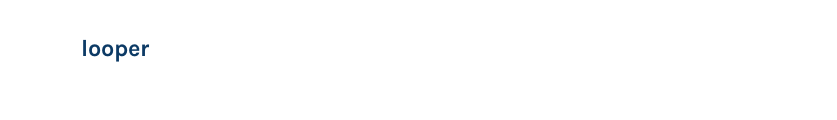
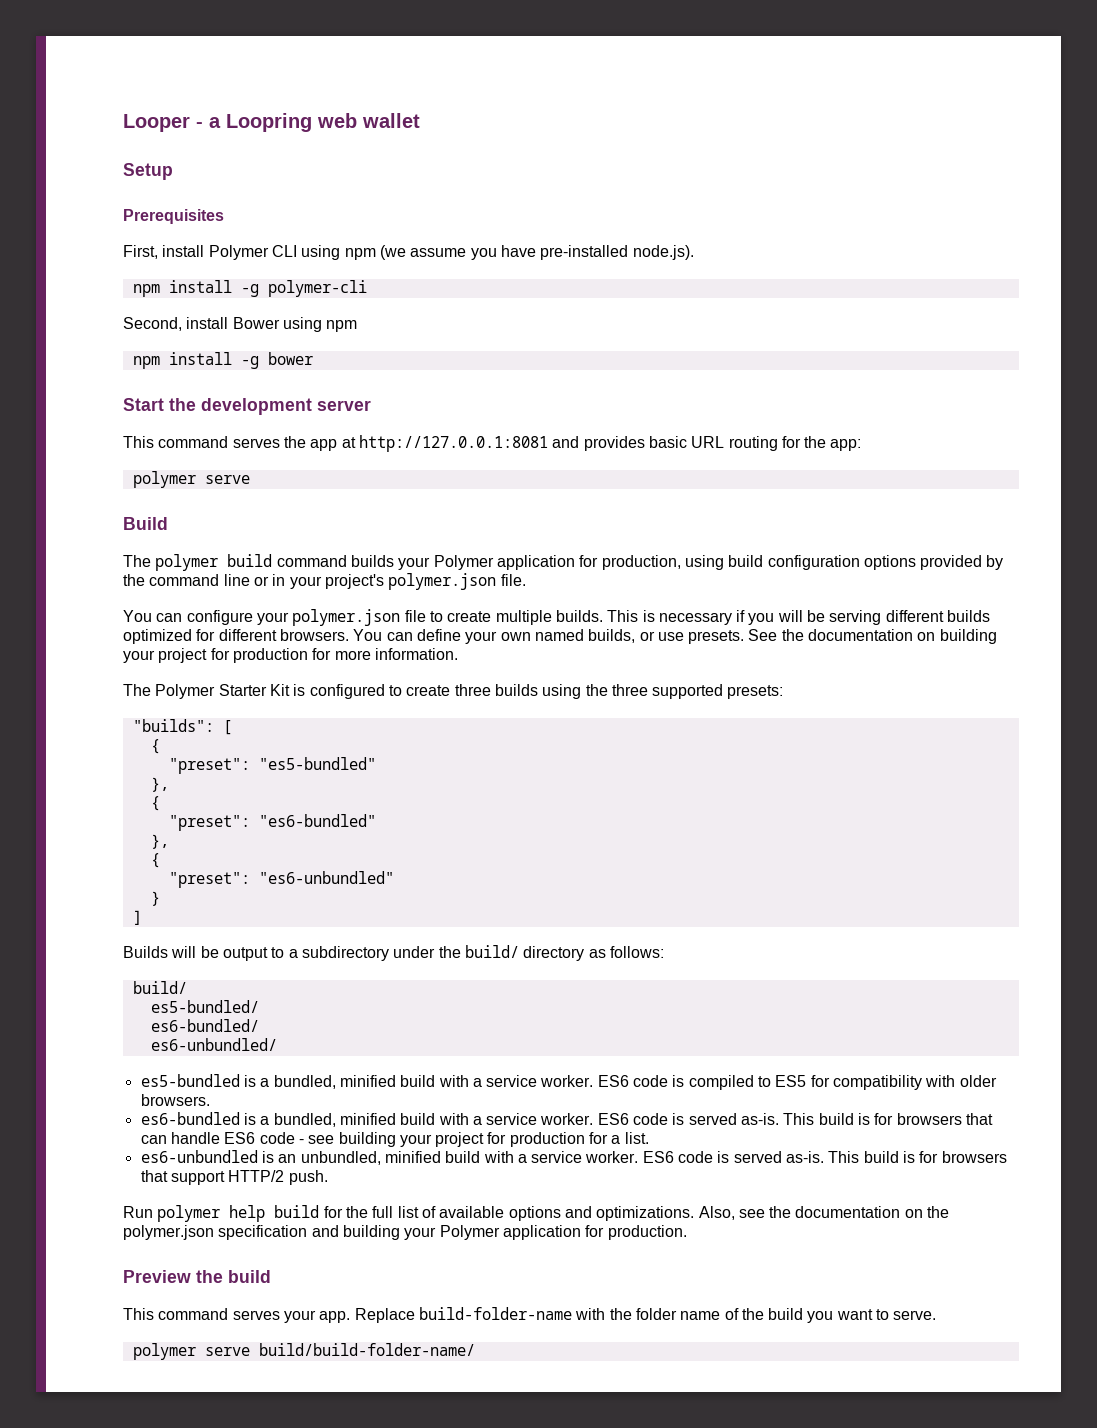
[81,39,150,62] looper -> [123,113,420,132] [123,163,173,180] [123,209,224,224] [123,245,694,260] [132,280,367,297] [123,317,358,332] [132,352,313,369] [123,398,371,415] [123,435,862,452] [132,471,250,488] [123,517,168,530] [123,554,1004,571] [123,573,526,590] [123,609,991,626] [123,629,997,644] [123,648,458,663] [123,684,784,699] [132,719,232,735] [150,739,160,754] [168,757,376,774] [150,777,169,792] [150,796,160,811] [168,814,376,831] [150,834,169,849] [150,853,160,868] [168,871,394,888] [150,891,160,906] [132,910,142,925] [123,945,664,961] [132,981,187,994] [150,1000,259,1013] [150,1019,259,1032] [150,1038,277,1051] [140,1074,997,1090] [140,1094,210,1106] [140,1112,994,1127] [140,1132,649,1147] [140,1150,1007,1165] [140,1170,328,1185] [123,1205,950,1222] [123,1225,687,1240] [123,1270,271,1283] [123,1307,937,1323] [132,1343,475,1360] Looper - a Loopring web wallet // Setup // Prerequisites // First, install Polymer CLI using npm (we assume you have pre-installed node.js). // npm install -g polymer-cli // Second, install Bower using npm // npm install -g bower // Start the development server // This command serves the app at http://127.0.0.1:8081 and provides basic URL routing for the app: // polymer serve // Build // The polymer build command builds your Polymer application for production, using build configuration options provided by the command line or in your project's polymer.json file. // You can configure your polymer.json file to create multiple builds. This is necessary if you will be serving different builds optimized for different browsers. You can define your own named builds, or use presets. See the documentation on building your project for production for more information. // The Polymer Starter Kit is configured to create three builds using the three supported presets: // "builds": [ // { // "preset": "es5-bundled" // }, // { // "preset": "es6-bundled" // }, // { // "preset": "es6-unbundled" // } // ] // Builds will be output to a subdirectory under the build/ directory as follows: // build/ // es5-bundled/ // es6-bundled/ // es6-unbundled/ // es5-bundled is a bundled, minified build with a service worker. ES6 code is compiled to ES5 for compatibility with older browsers. // es6-bundled is a bundled, minified build with a service worker. ES6 code is served as-is. This build is for browsers that can handle ES6 code - see building your project for production for a list. // es6-unbundled is an unbundled, minified build with a service worker. ES6 code is served as-is. This build is for browsers that support HTTP/2 push. // Run polymer help build for the full list of available options and optimizations. Also, see the documentation on the polymer.json specification and building your Polymer application for production. // Preview the build // This command serves your app. Replace build-folder-name with the folder name of the build you want to serve. // polymer serve build/build-folder-name/

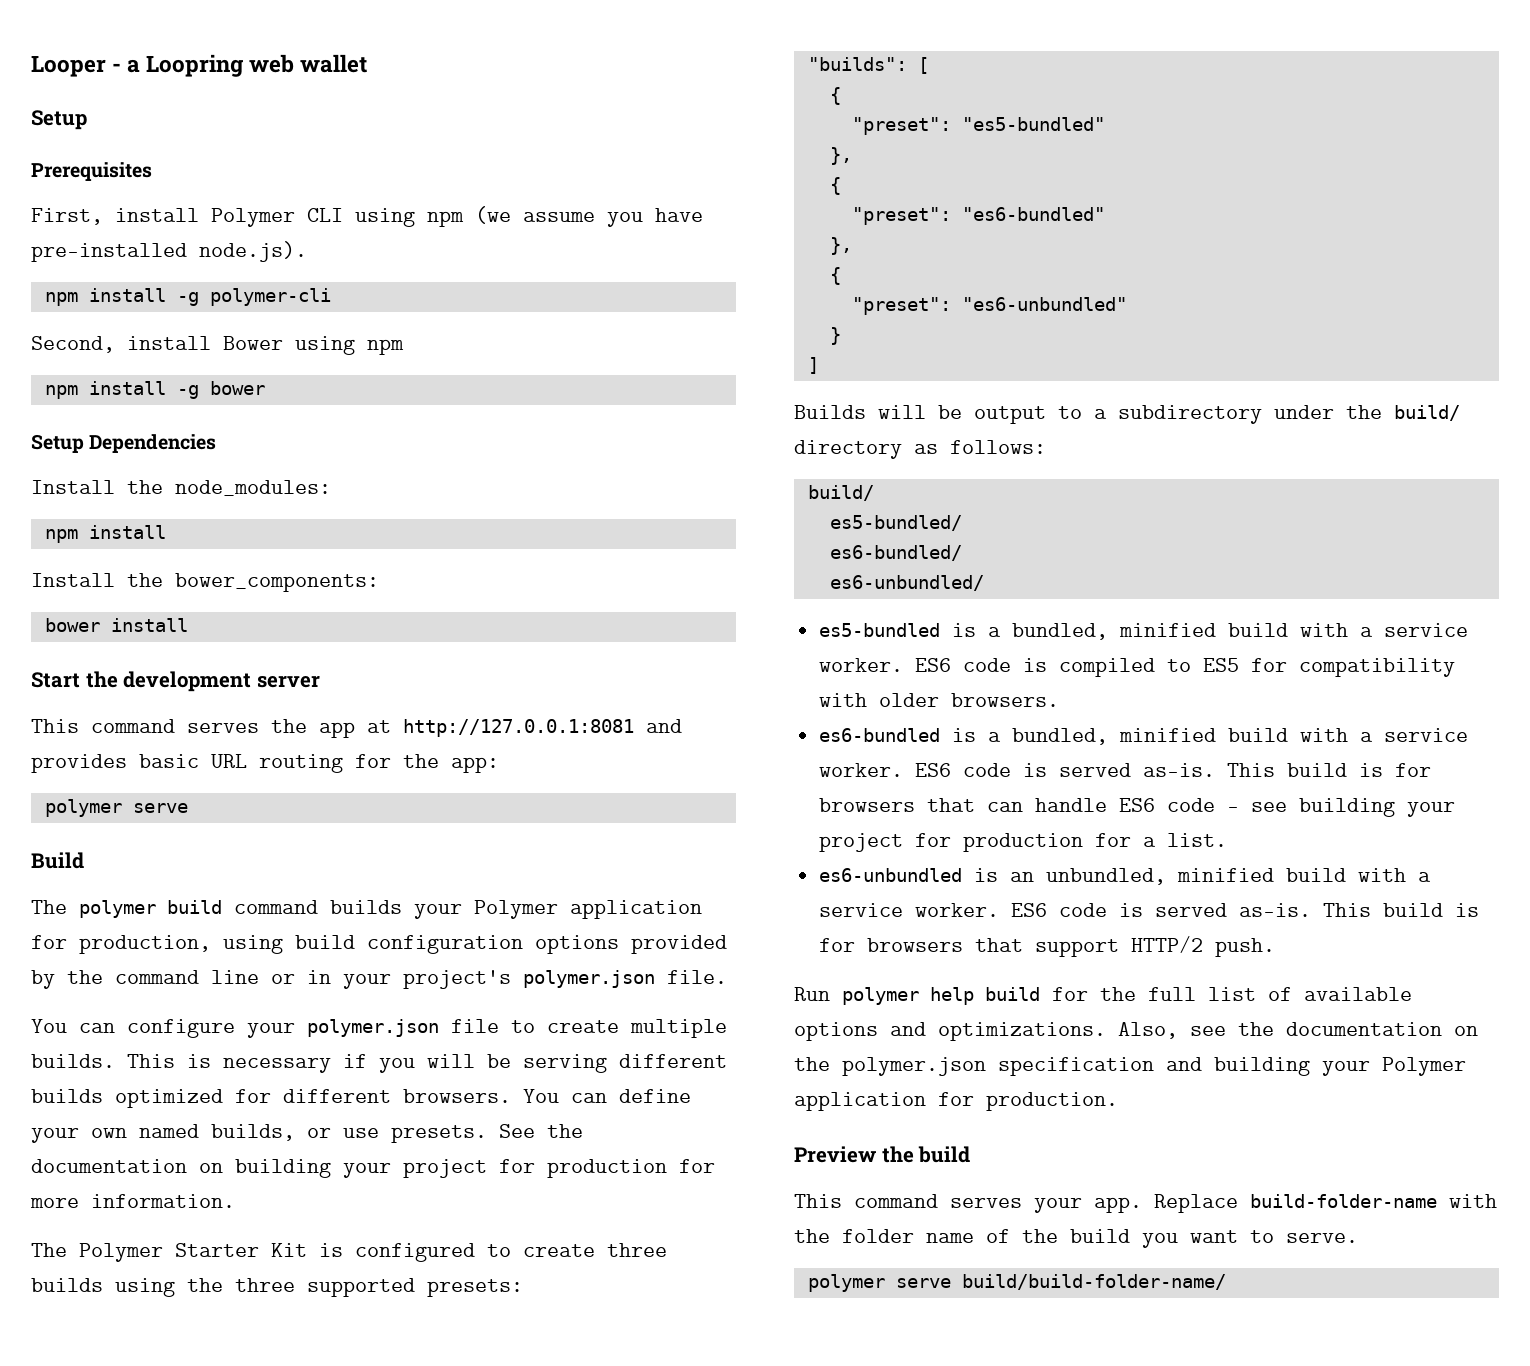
(313, 358) none -> [31,434,217,453] [31,480,331,496] [44,525,166,543] [31,573,379,592] [44,618,188,632] // Setup Dependencies // Install the node_modules: // npm install // Install the bower_components: // bower install

